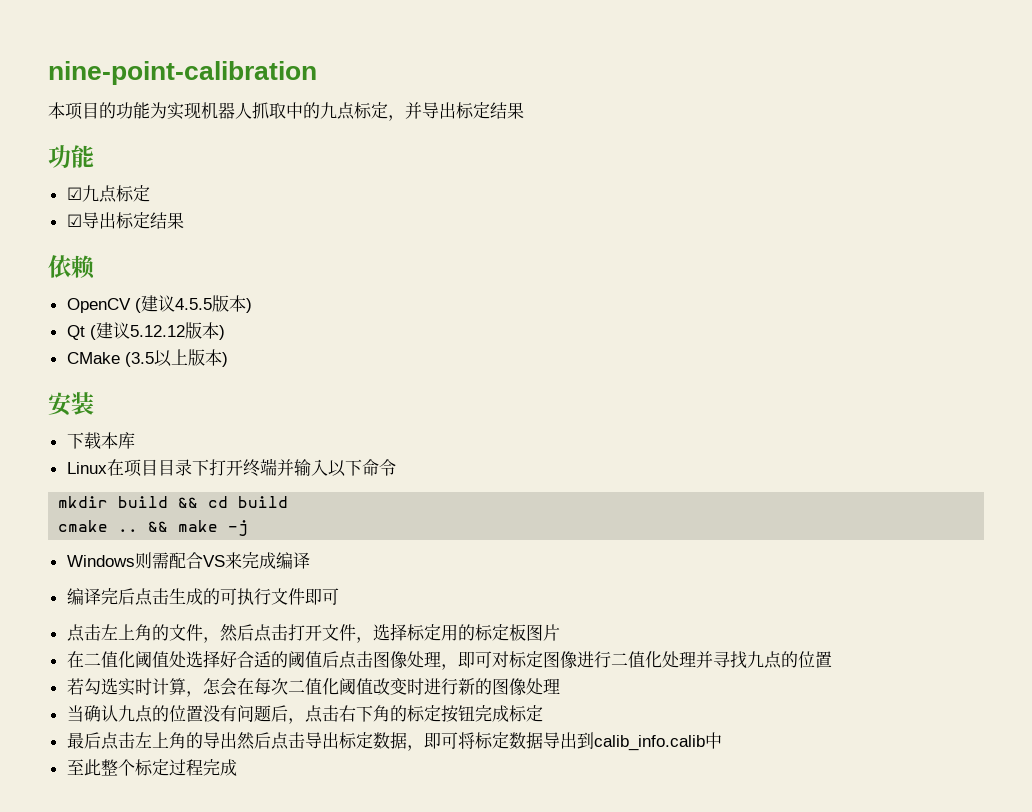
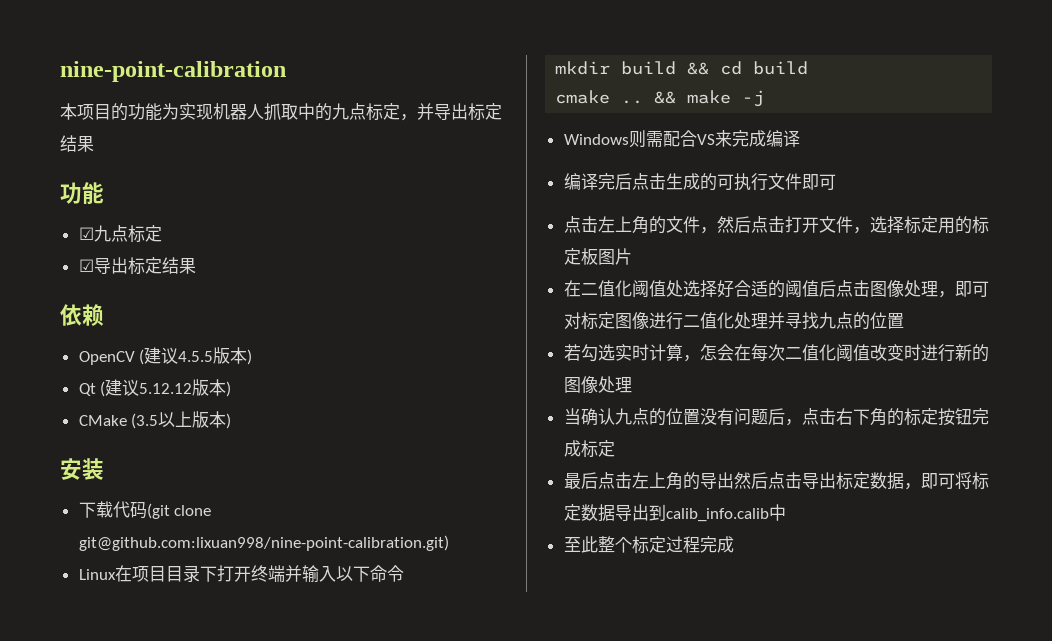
[100,432,135,449] 本库 -> [112,501,212,519] [78,535,449,551] 代码(git clone git@github.com:lixuan998/nine-point-calibration.git)

